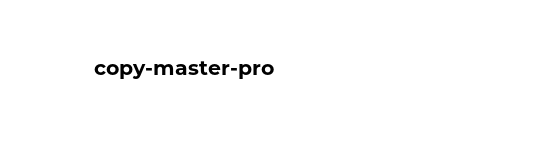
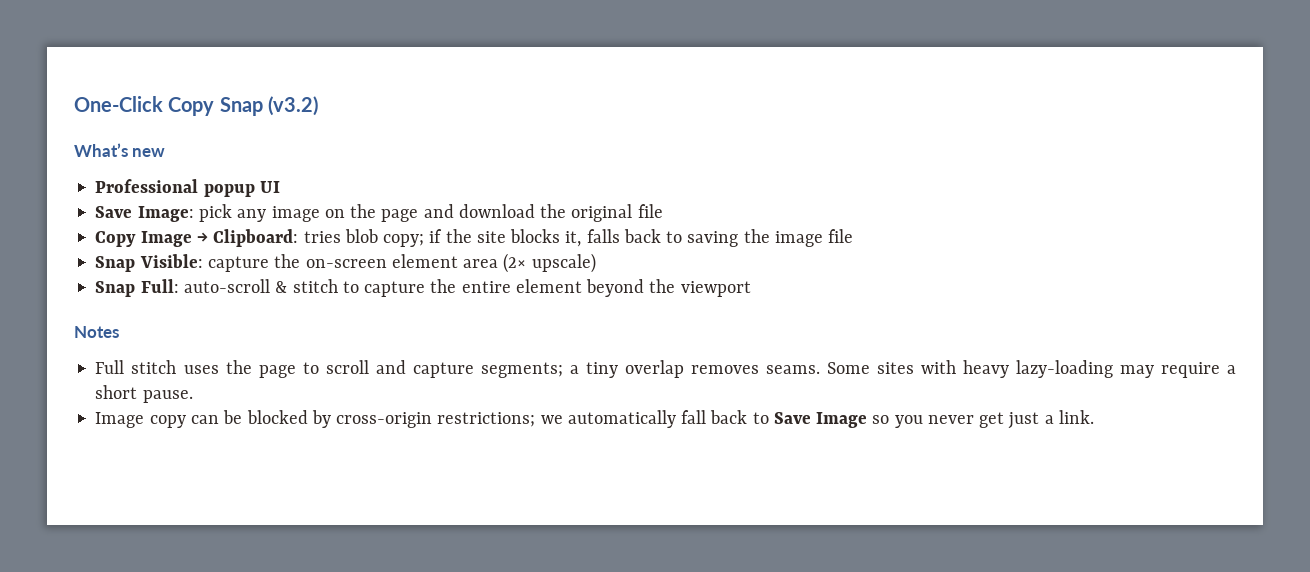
[94,61,274,79] copy-master-pro -> [74,96,318,116] [74,143,166,157] [95,179,280,197] [95,204,663,222] [95,229,854,247] [95,253,596,273] [95,279,751,297] [74,326,119,338] [95,360,1236,378] [95,385,193,403] [95,410,1095,429] One-Click Copy Snap (v3.2) // What’s new // Professional popup UI // Save Image: pick any image on the page and download the original file // Copy Image → Clipboard: tries blob copy; if the site blocks it, falls back to saving the image file // Snap Visible: capture the on-screen element area (2× upscale) // Snap Full: auto-scroll & stitch to capture the entire element beyond the viewport // Notes // Full stitch uses the page to scroll and capture segments; a tiny overlap removes seams. Some sites with heavy lazy-loading may require a short pause. // Image copy can be blocked by cross-origin restrictions; we automatically fall back to Save Image so you never get just a link.

